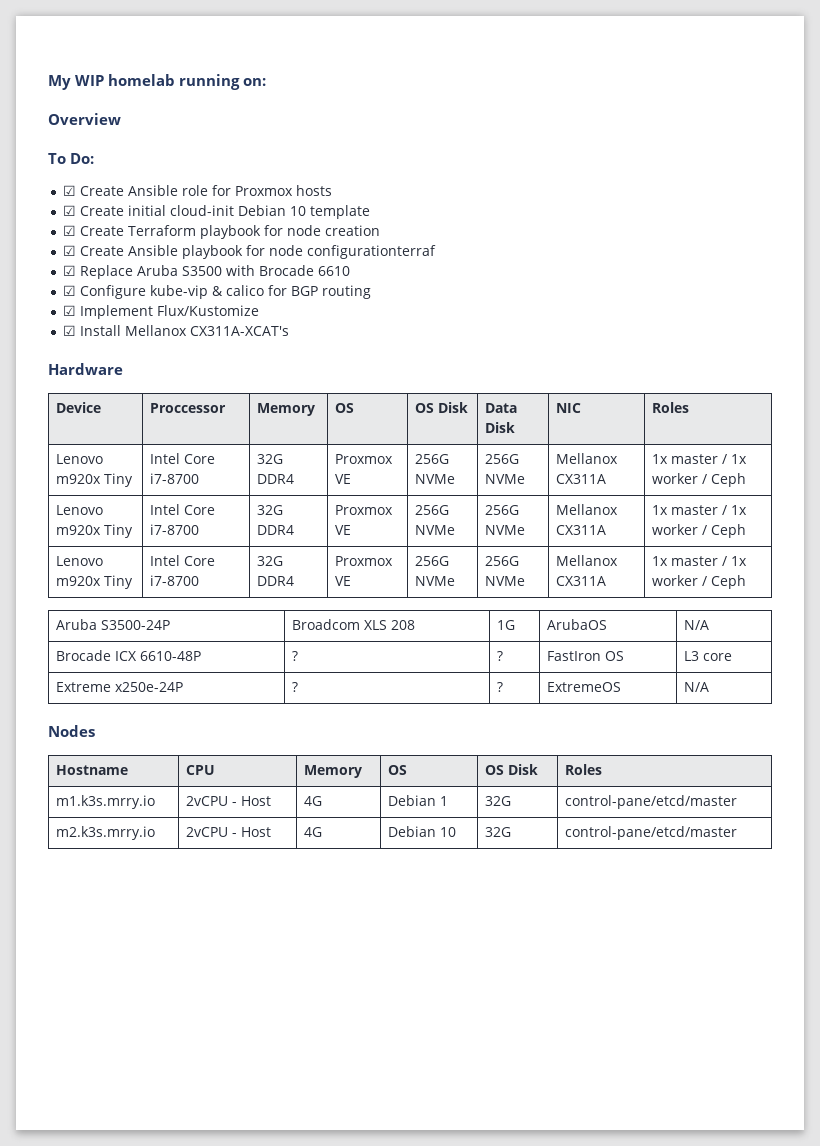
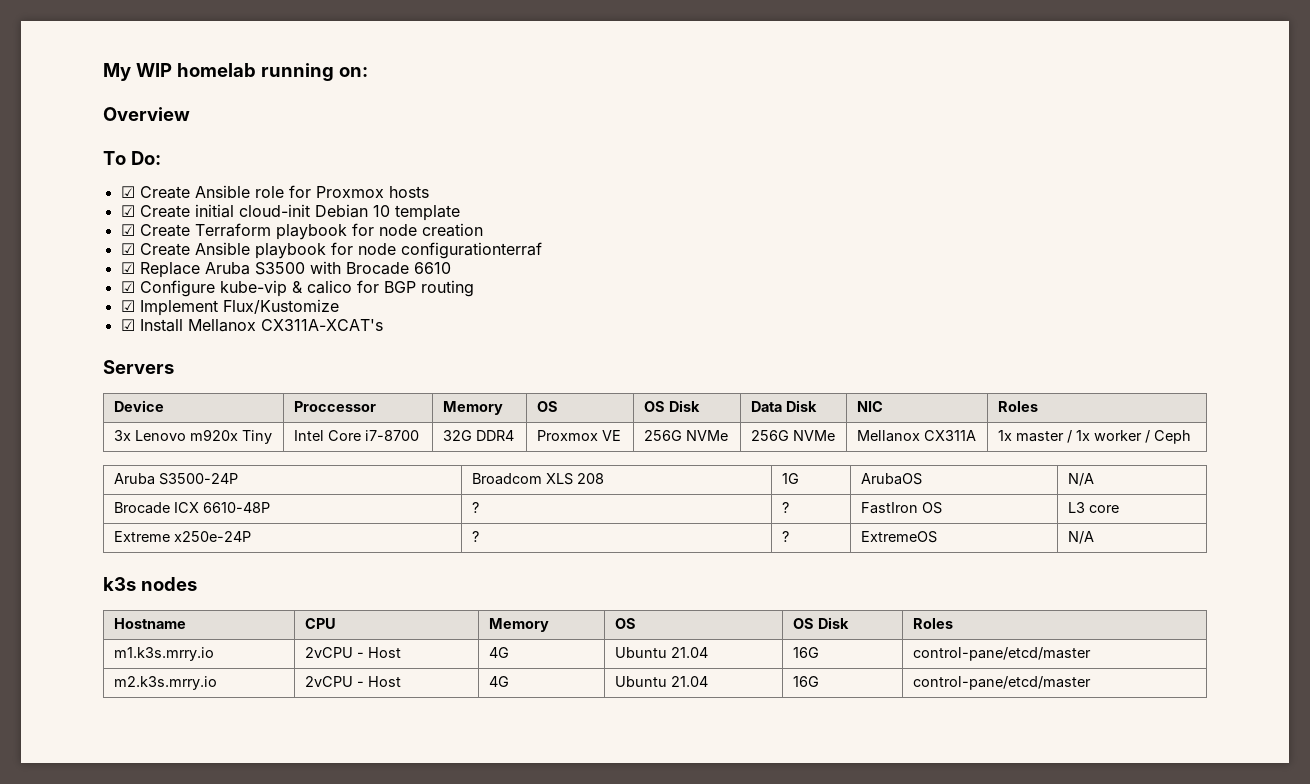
[48,363,123,375] Hardware -> [103,360,174,374] Servers
[55,454,103,464] [55,473,133,487] [149,453,215,464] [149,473,199,484] [256,454,283,464] [256,474,294,484] [334,454,393,464] [334,474,351,484] [414,454,449,464] [414,474,455,484] [484,454,519,464] [484,474,525,484] [555,453,618,464] [555,474,606,484] [651,454,747,464] [651,473,746,487] [55,505,103,515] [55,524,133,538] [149,504,215,515] [149,524,199,535] [256,505,283,515] [256,525,294,535] [334,505,393,515] [334,525,351,535] [414,505,449,515] [414,525,455,535] [484,505,519,515] [484,525,525,535] [555,504,618,515] [555,525,606,535] [651,505,747,515] [651,524,746,538] Lenovo m920x Tiny | Intel Core i7-8700 | 32G DDR4 | Proxmox VE | 256G NVMe | 256G NVMe | Mellanox CX311A | 1x master / 1x worker / Ceph // Lenovo m920x Tiny | Intel Core i7-8700 | 32G DDR4 | Proxmox VE | 256G NVMe | 256G NVMe | Mellanox CX311A | 1x master / 1x worker / Ceph // -> [113,430,131,441] 3x
[48,725,95,737] Nodes -> [103,577,197,591] k3s nodes
[387,795,448,806] [484,796,511,806] Debian 1 | 32G -> [614,647,708,658] [792,647,819,658] Ubuntu 21.04 | 16G
[387,826,456,837] [484,827,511,837] Debian 10 | 32G -> [614,676,708,687] [792,676,819,687] Ubuntu 21.04 | 16G

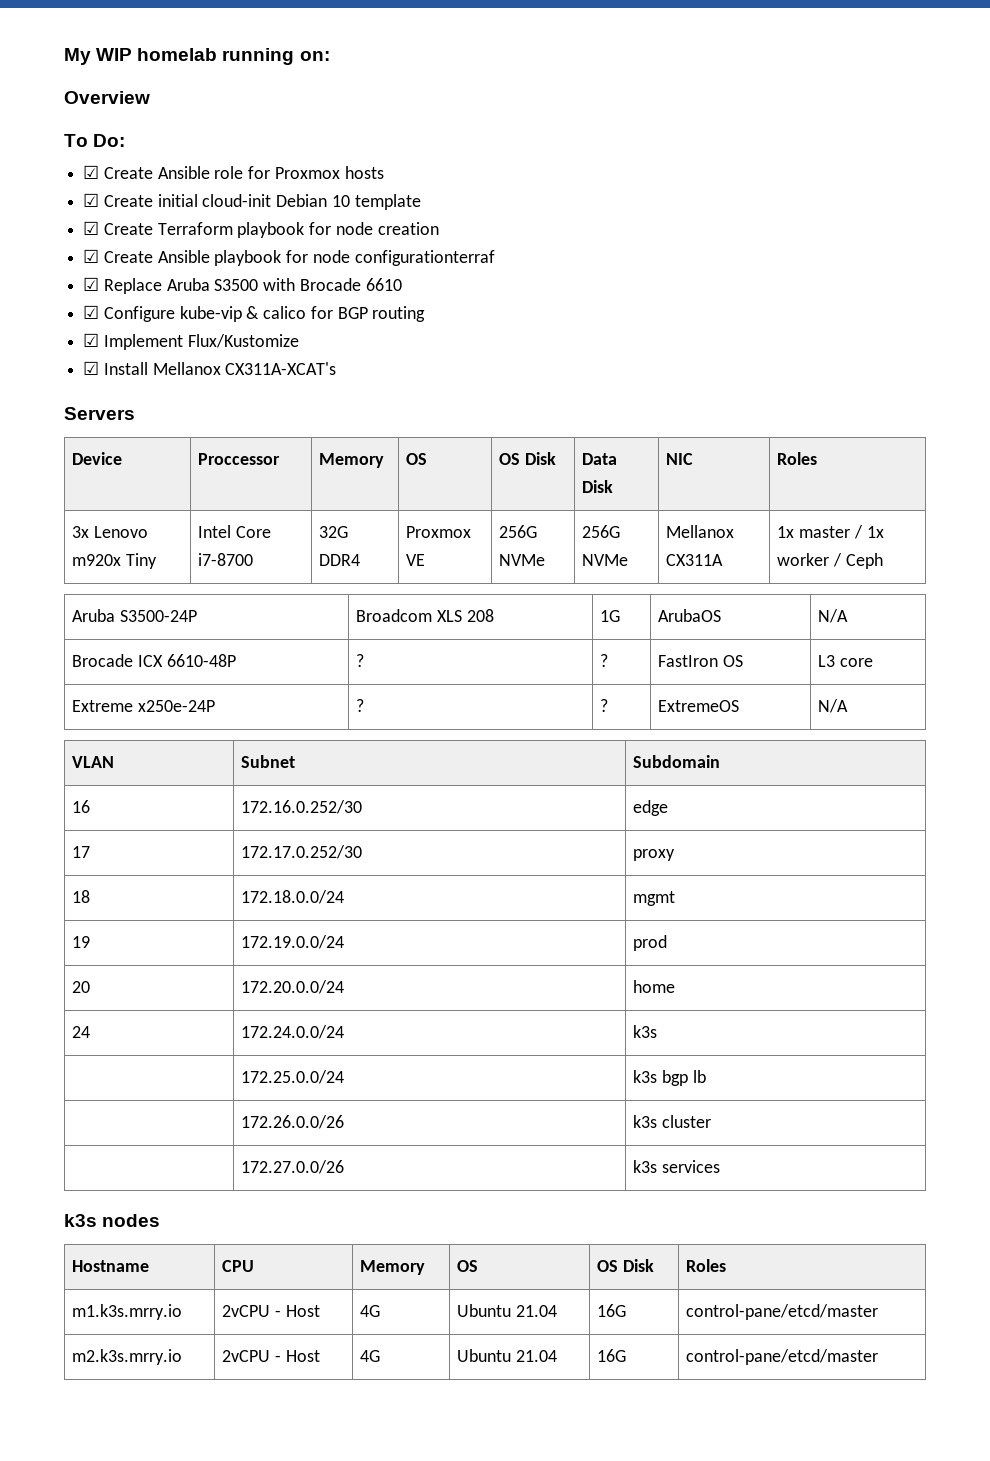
(1094, 537) none -> [72,756,115,768] [241,755,296,768] [633,755,721,768] [72,800,91,813] [241,800,363,814] [633,800,669,816] [72,846,91,858] [241,845,363,859] [633,849,676,861] [72,890,91,903] [241,890,345,904] [633,891,676,906] [72,936,91,948] [241,935,345,949] [633,935,668,951] [72,981,91,993] [241,980,345,994] [633,980,676,993] [72,1026,91,1038] [241,1025,345,1039] [633,1025,658,1038] [241,1070,345,1084] [633,1070,706,1086] [241,1115,345,1129] [633,1115,712,1128] [241,1160,345,1174] [633,1160,721,1173] // VLAN | Subnet | Subdomain // 16 | 172.16.0.252/30 | edge // 17 | 172.17.0.252/30 | proxy // 18 | 172.18.0.0/24 | mgmt // 19 | 172.19.0.0/24 | prod // 20 | 172.20.0.0/24 | home // 24 | 172.24.0.0/24 | k3s // | 172.25.0.0/24 | k3s bgp lb // | 172.26.0.0/26 | k3s cluster // | 172.27.0.0/26 | k3s services

